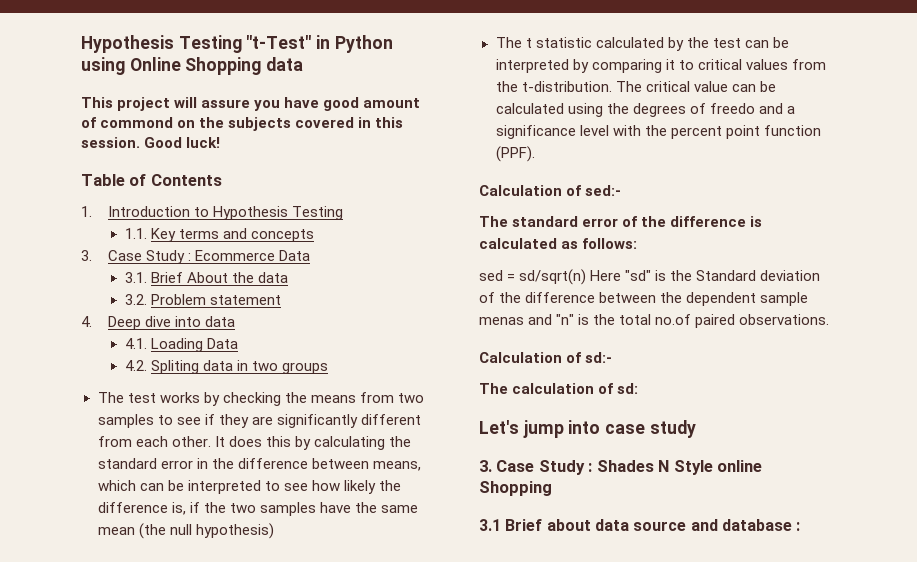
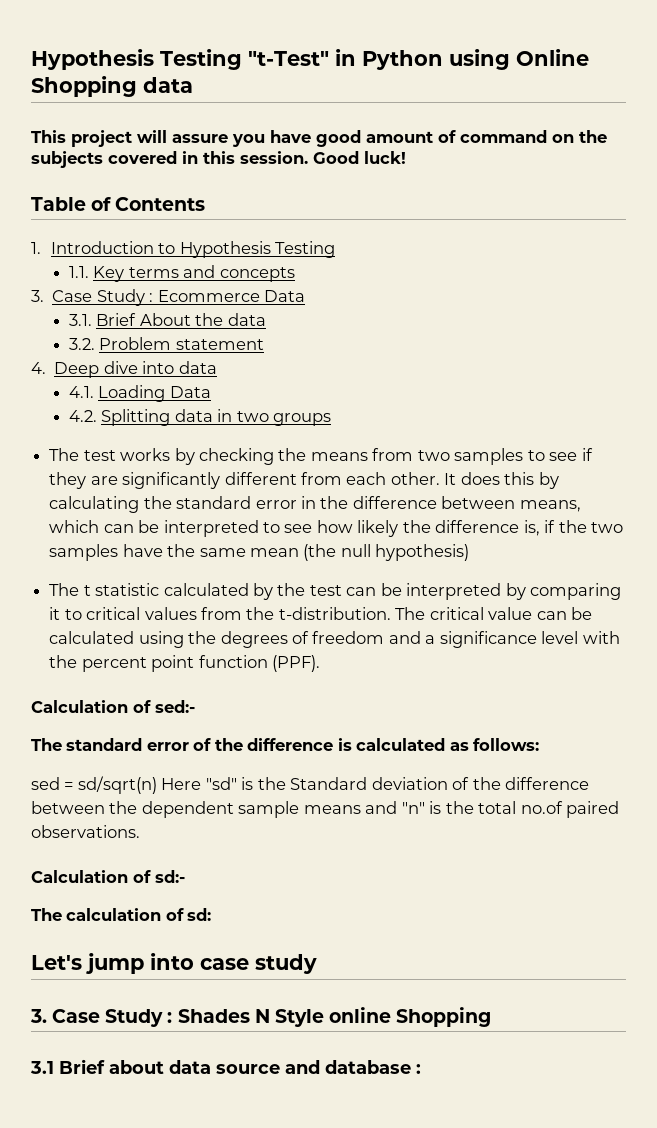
[100,117,174,128] commond -> [460,130,547,143] command
[150,360,199,374] Spliting -> [101,409,171,426] Splitting
[709,103,755,114] freedo -> [312,631,385,644] freedom
[479,317,524,325] menas -> [303,805,361,814] means

